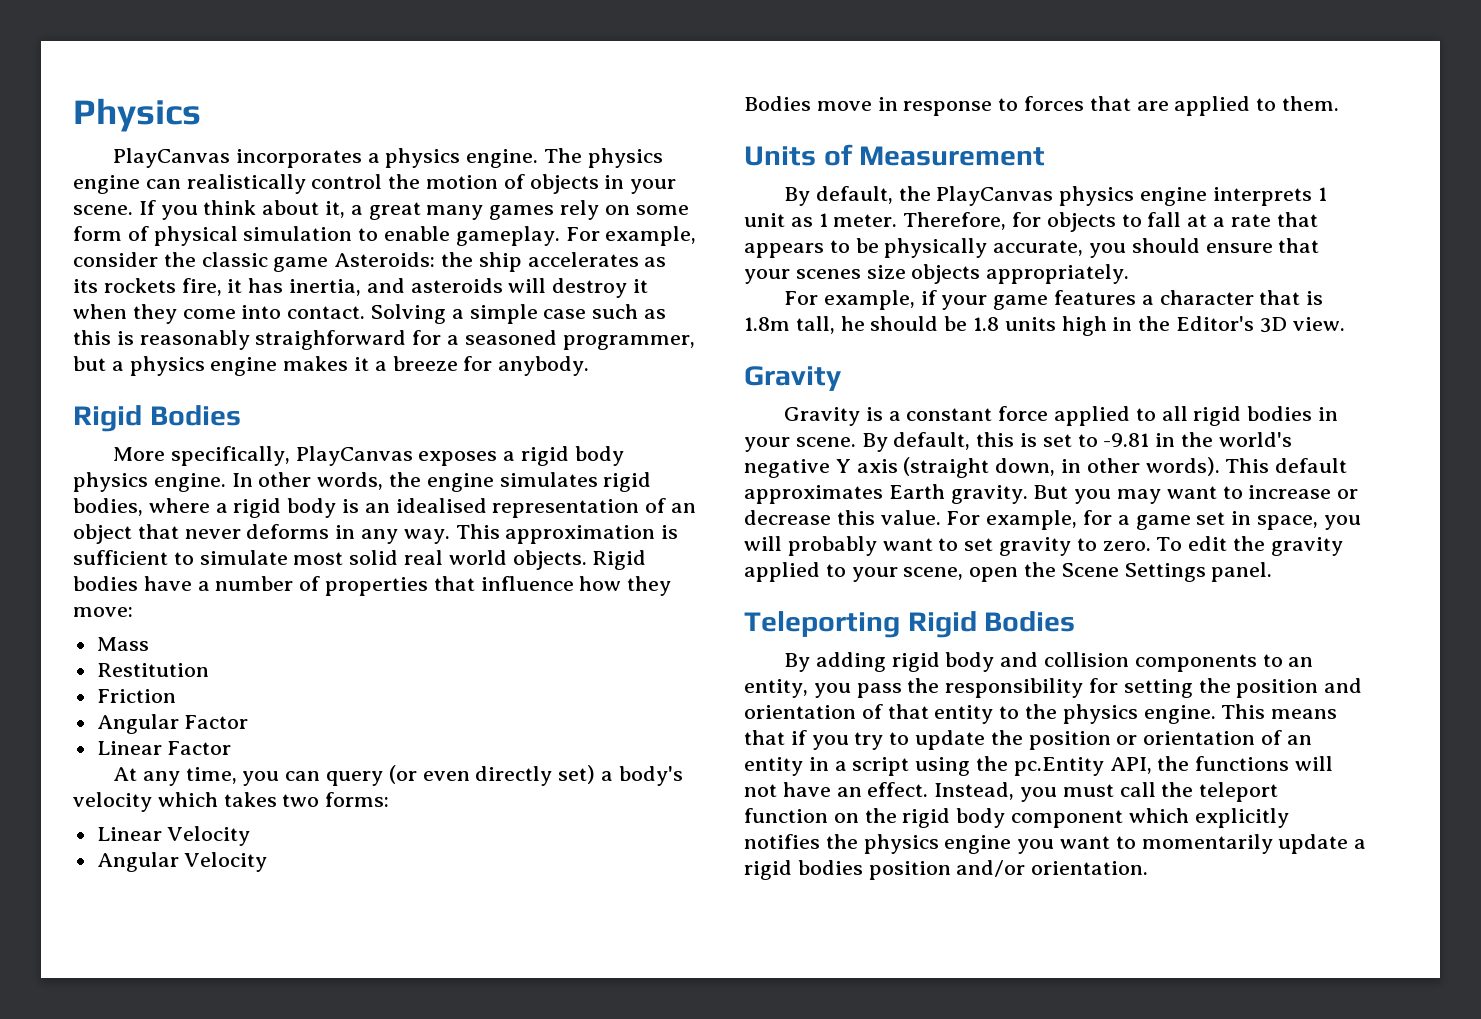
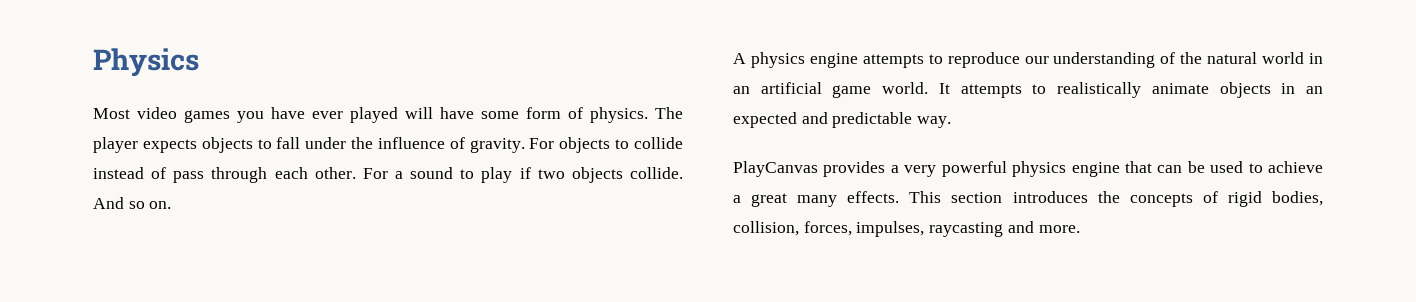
[112,148,663,168] [73,174,677,194] [73,200,689,220] [73,226,697,246] [73,252,667,272] [73,278,649,298] [73,304,667,324] [73,330,695,350] [73,356,590,376] [73,405,241,432] [112,446,624,466] [73,472,652,492] [73,498,697,518] [73,524,679,544] [73,550,647,570] [73,576,672,596] [73,607,133,617] [96,637,149,651] [96,663,209,677] [96,689,176,703] [96,714,249,734] [96,741,232,755] [112,765,683,786] [73,792,390,812] [96,826,251,846] [96,852,268,872] [744,96,1340,116] [744,144,1046,166] [783,186,1327,206] [744,212,1318,232] [744,238,1320,258] [744,264,1130,284] [783,290,1324,310] [744,316,1345,336] [744,366,841,391] [783,406,1339,426] [744,432,1292,452] [744,457,1348,478] [744,484,1359,504] [744,510,1361,530] [744,536,1343,556] [744,562,1273,582] [744,611,1076,638] [783,652,1314,672] [744,678,1363,698] [744,704,1338,724] [744,730,1312,750] [744,756,1334,776] [744,782,1279,802] [744,808,1289,828] [744,834,1367,854] [744,860,1149,880] PlayCanvas incorporates a physics engine. The physics engine can realistically control the motion of objects in your scene. If you think about it, a great many games rely on some form of physical simulation to enable gameplay. For example, consider the classic game Asteroids: the ship accelerates as its rockets fire, it has inertia, and asteroids will destroy it when they come into contact. Solving a simple case such as this is reasonably straighforward for a seasoned programmer, but a physics engine makes it a breeze for anybody. // Rigid Bodies // More specifically, PlayCanvas exposes a rigid body physics engine. In other words, the engine simulates rigid bodies, where a rigid body is an idealised representation of an object that never deforms in any way. This approximation is sufficient to simulate most solid real world objects. Rigid bodies have a number of properties that influence how they move: // Mass // Restitution // Friction // Angular Factor // Linear Factor // At any time, you can query (or even directly set) a body's velocity which takes two forms: // Linear Velocity // Angular Velocity // Bodies move in response to forces that are applied to them. // Units of Measurement // By default, the PlayCanvas physics engine interprets 1 unit as 1 meter. Therefore, for objects to fall at a rate that appears to be physically accurate, you should ensure that your scenes size objects appropriately. // For example, if your game features a character that is 1.8m tall, he should be 1.8 units high in the Editor's 3D view. // Gravity // Gravity is a constant force applied to all rigid bodies in your scene. By default, this is set to -9.81 in the world's negative Y axis (straight down, in other words). This default approximates Earth gravity. But you may want to increase or decrease this value. For example, for a game set in space, you will probably want to set gravity to zero. To edit the gravity applied to your scene, open the Scene Settings panel. // Teleporting Rigid Bodies // By adding rigid body and collision components to an entity, you pass the responsibility for setting the position and orientation of that entity to the physics engine. This means that if you try to update the position or orientation of an entity in a script using the pc.Entity API, the functions will not have an effect. Instead, you must call the teleport function on the rigid body component which explicitly notifies the physics engine you want to momentarily update a rigid bodies position and/or orientation. -> [93,107,683,123] [93,137,683,153] [93,167,684,183] [93,197,172,209] [733,52,1323,68] [733,82,1323,98] [733,112,952,128] [733,161,1323,177] [733,191,1323,207] [733,221,1080,237] Most video games you have ever played will have some form of physics. The player expects objects to fall under the influence of gravity. For objects to collide instead of pass through each other. For a sound to play if two objects collide. And so on. // A physics engine attempts to reproduce our understanding of the natural world in an artificial game world. It attempts to realistically animate objects in an expected and predictable way. // PlayCanvas provides a very powerful physics engine that can be used to achieve a great many effects. This section introduces the concepts of rigid bodies, collision, forces, impulses, raycasting and more.

